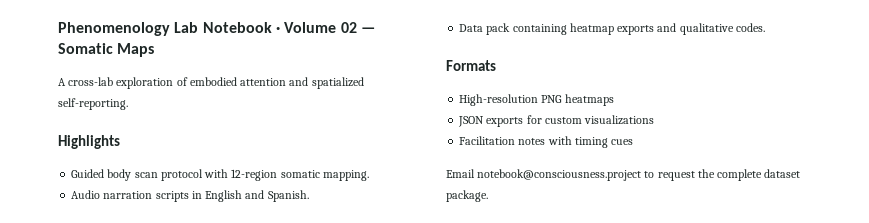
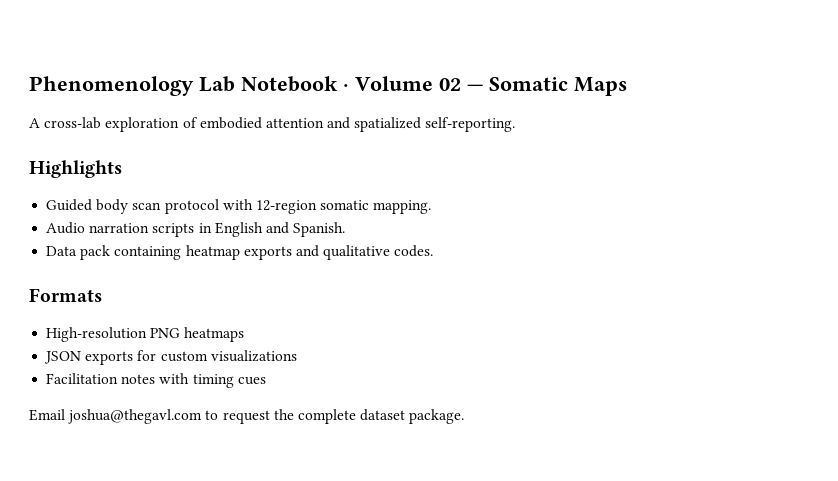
[477,169,642,181] notebook@consciousness.project -> [68,409,203,424] joshua@thegavl.com

